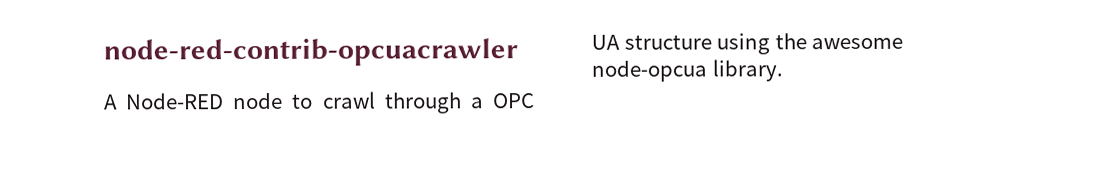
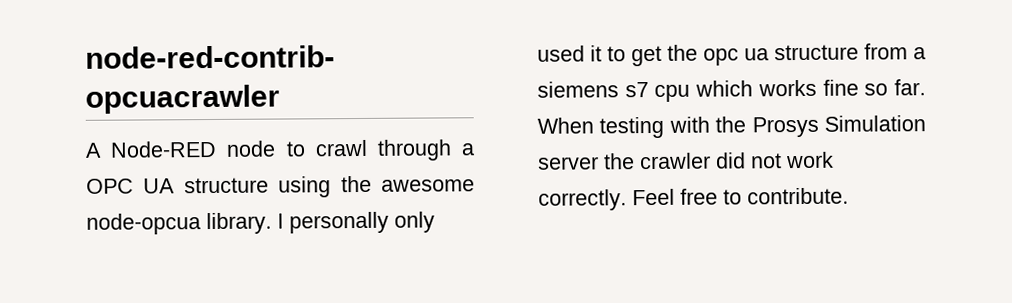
(783, 70) none -> [277,211,435,234] [537,43,926,67] [537,79,926,102] [537,115,926,139] [538,151,834,170] [538,187,849,211] I personally only used it to get the opc ua structure from a siemens s7 cpu which works fine so far. When testing with the Prosys Simulation server the crawler did not work correctly. Feel free to contribute.

